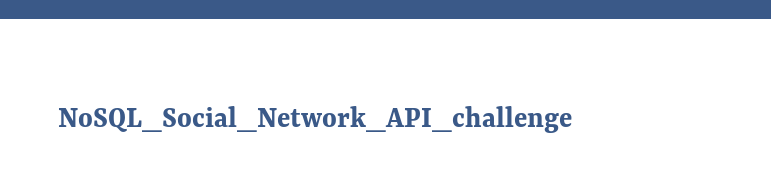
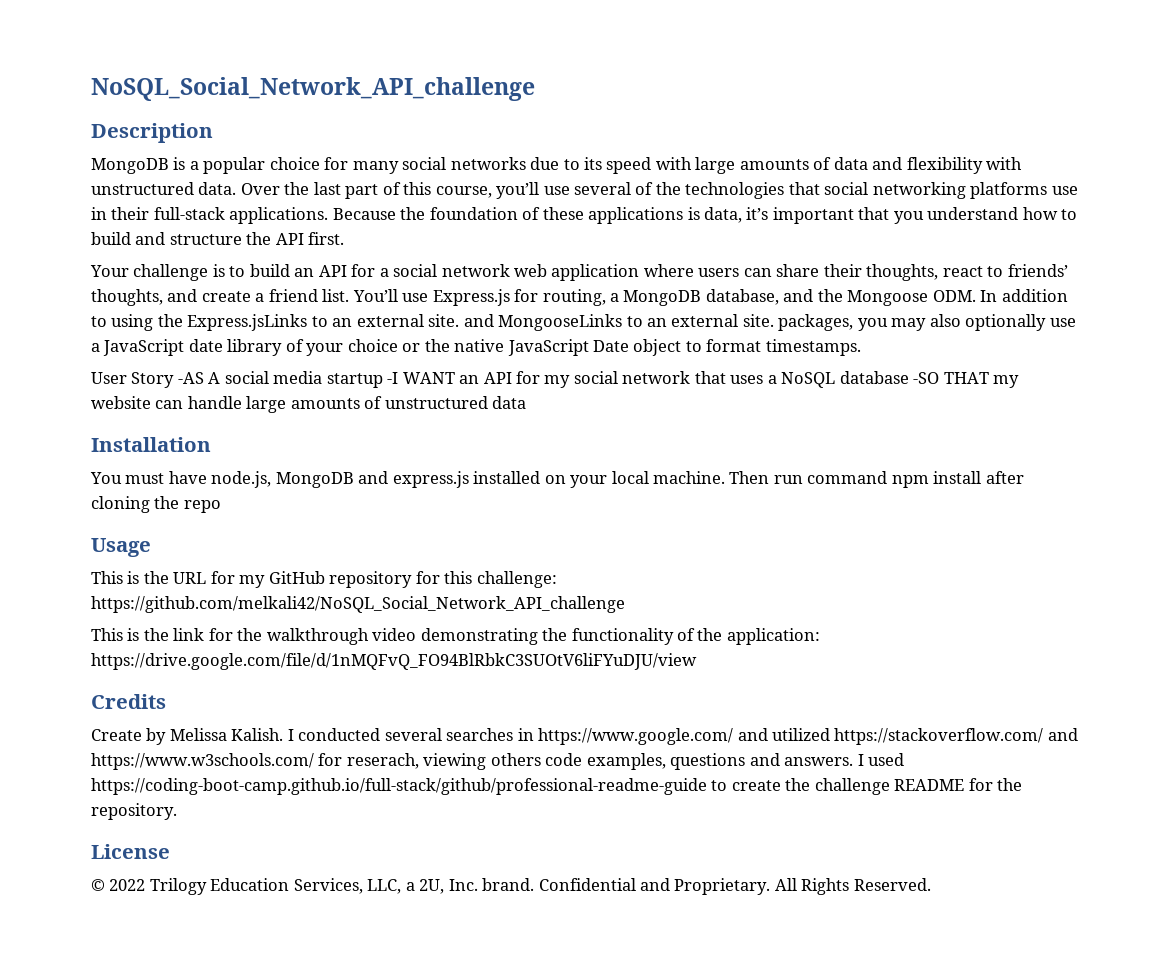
(572, 119) none -> [91,123,213,143] [91,157,1023,174] [91,182,1078,199] [91,207,1078,224] [91,232,345,245] [90,264,1068,281] [91,289,1068,306] [91,314,1076,331] [91,339,861,356] [91,371,1020,388] [91,396,527,413] [91,437,211,452] [90,471,1024,488] [91,496,221,513] [91,538,151,557] [91,571,557,588] [91,596,625,613] [91,628,820,645] [91,653,697,670] [91,694,166,709] [91,728,1078,745] [91,753,905,770] [91,778,1023,795] [91,803,177,820] [91,844,170,859] [91,878,931,895] // Description // MongoDB is a popular choice for many social networks due to its speed with large amounts of data and flexibility with unstructured data. Over the last part of this course, you’ll use several of the technologies that social networking platforms use in their full-stack applications. Because the foundation of these applications is data, it’s important that you understand how to build and structure the API first. // Your challenge is to build an API for a social network web application where users can share their thoughts, react to friends’ thoughts, and create a friend list. You’ll use Express.js for routing, a MongoDB database, and the Mongoose ODM. In addition to using the Express.jsLinks to an external site. and MongooseLinks to an external site. packages, you may also optionally use a JavaScript date library of your choice or the native JavaScript Date object to format timestamps. // User Story -AS A social media startup -I WANT an API for my social network that uses a NoSQL database -SO THAT my website can handle large amounts of unstructured data // Installation // You must have node.js, MongoDB and express.js installed on your local machine. Then run command npm install after cloning the repo // Usage // This is the URL for my GitHub repository for this challenge: https://github.com/melkali42/NoSQL_Social_Network_API_challenge // This is the link for the walkthrough video demonstrating the functionality of the application: https://drive.google.com/file/d/1nMQFvQ_FO94BlRbkC3SUOtV6liFYuDJU/view // Credits // Create by Melissa Kalish. I conducted several searches in https://www.google.com/ and utilized https://stackoverflow.com/ and https://www.w3schools.com/ for reserach, viewing others code examples, questions and answers. I used https://coding-boot-camp.github.io/full-stack/github/professional-readme-guide to create the challenge README for the repository. // License // © 2022 Trilogy Education Services, LLC, a 2U, Inc. brand. Confidential and Proprietary. All Rights Reserved.

